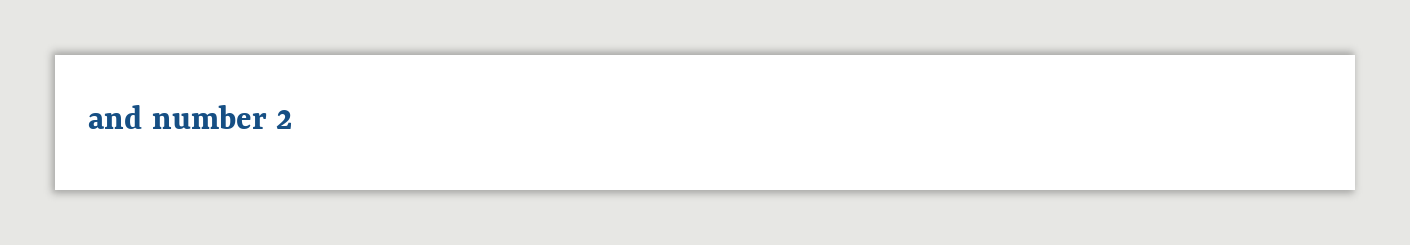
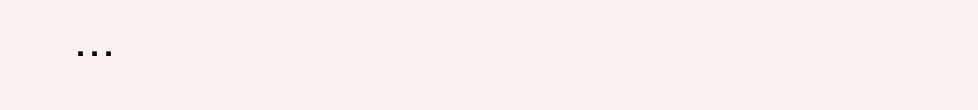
[88,105,293,129] and number 2 -> [77,51,113,56] . . .

